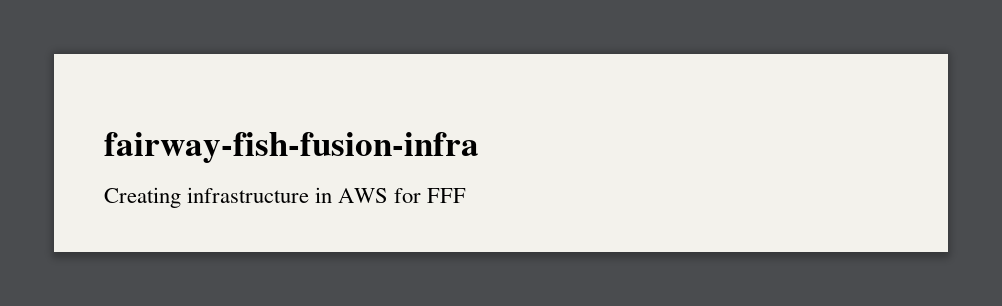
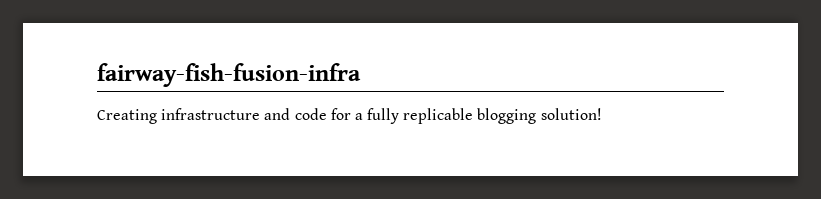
[315,187,467,203] in AWS for FFF -> [264,108,602,124] and code for a fully replicable blogging solution!

